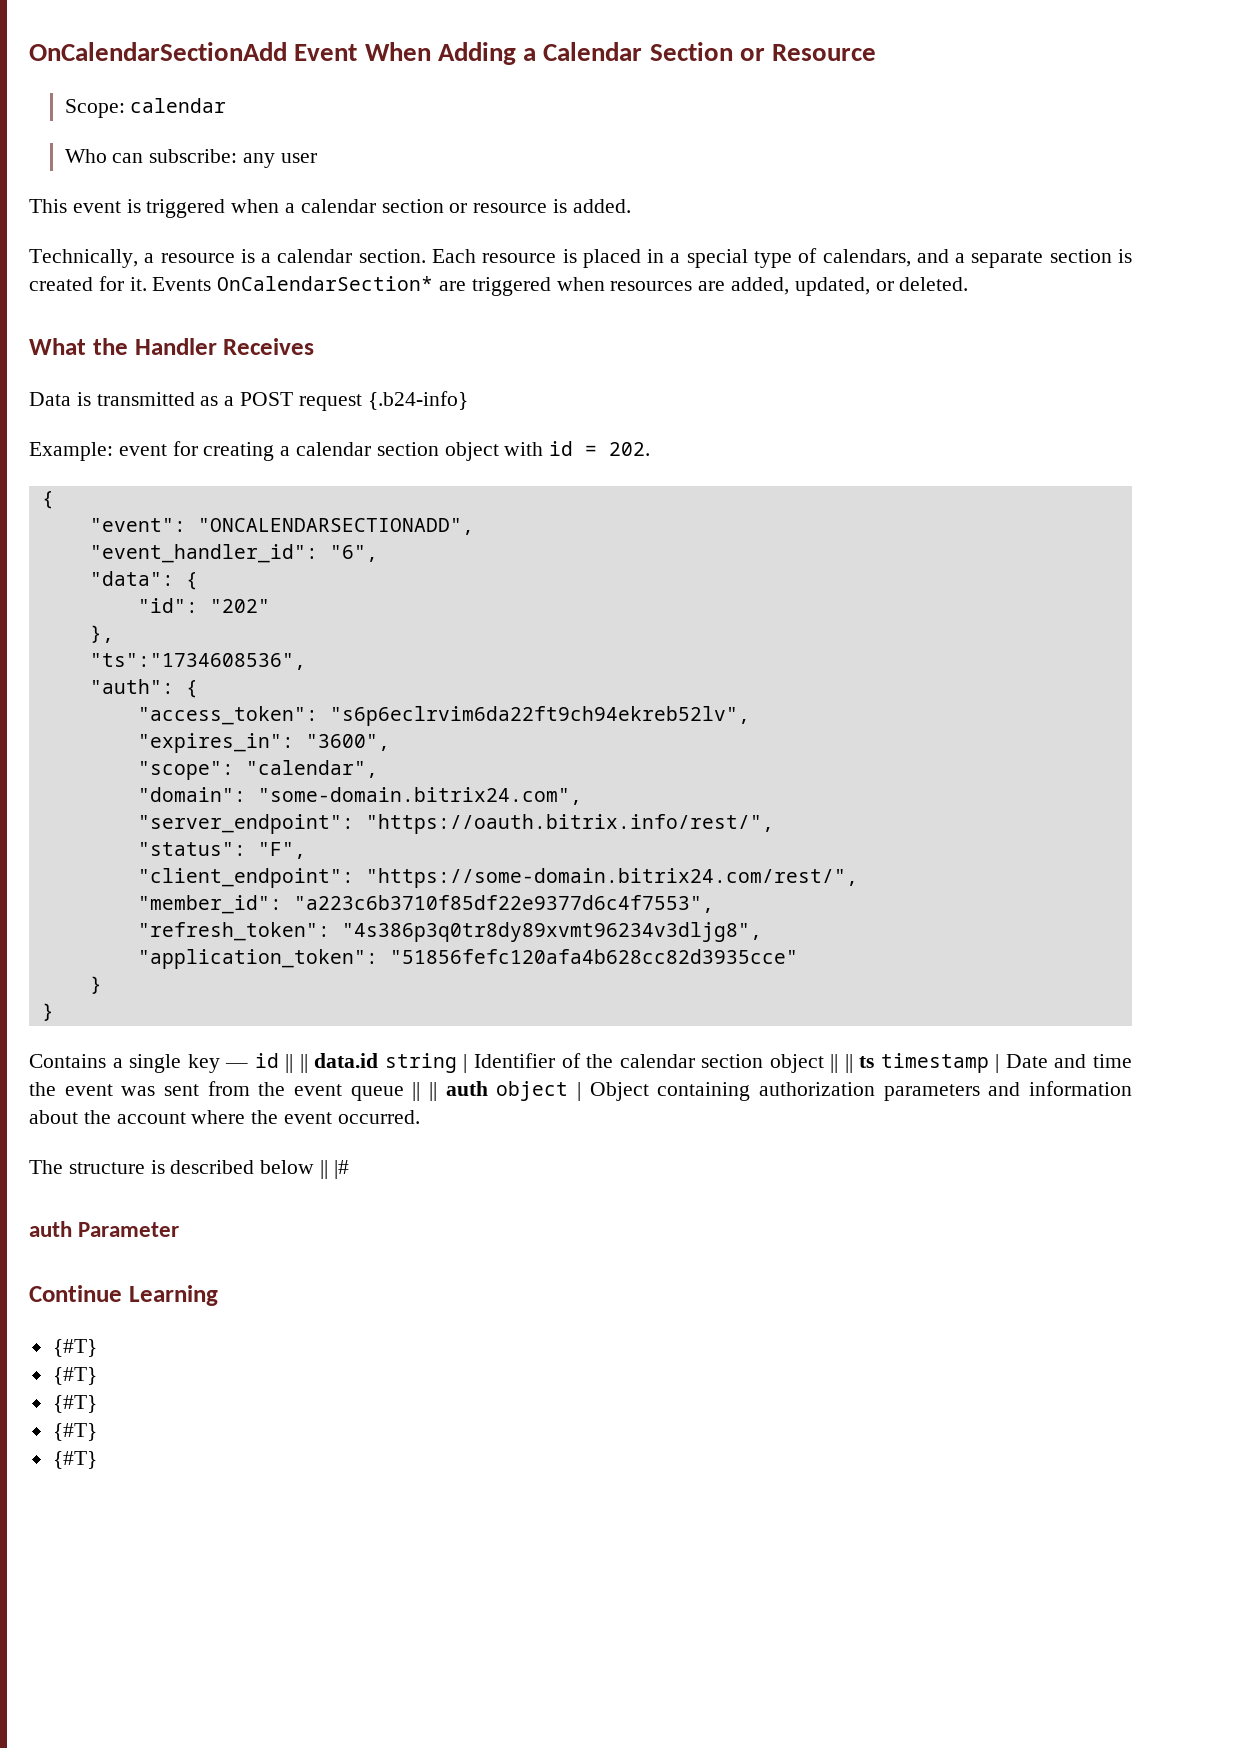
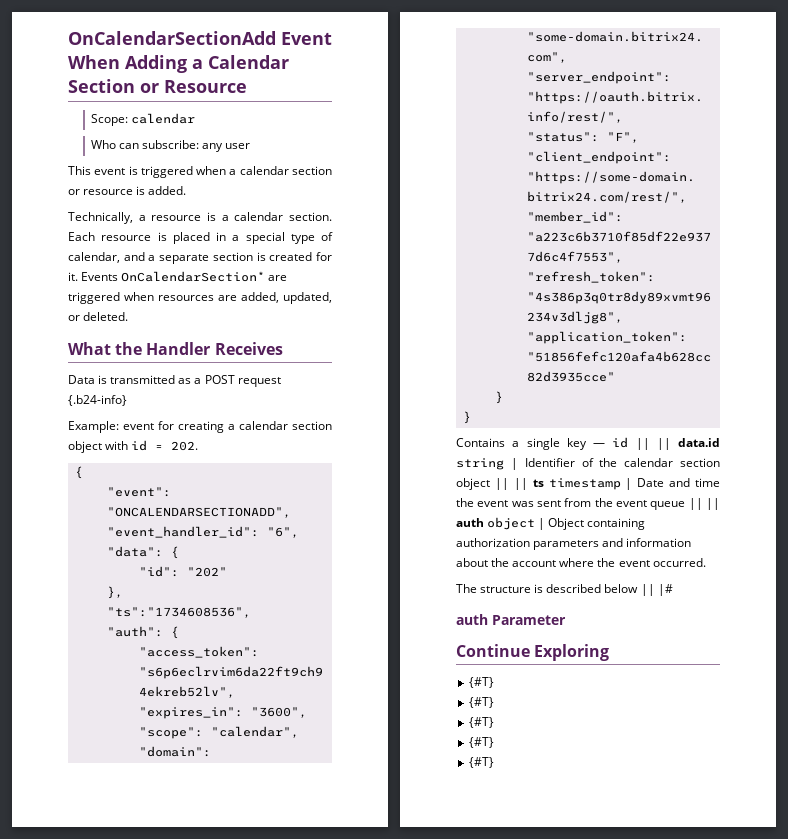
[822,249,911,267] calendars, -> [68,252,120,263] calendar,
[128,1285,218,1306] Learning -> [534,644,610,661] Exploring

